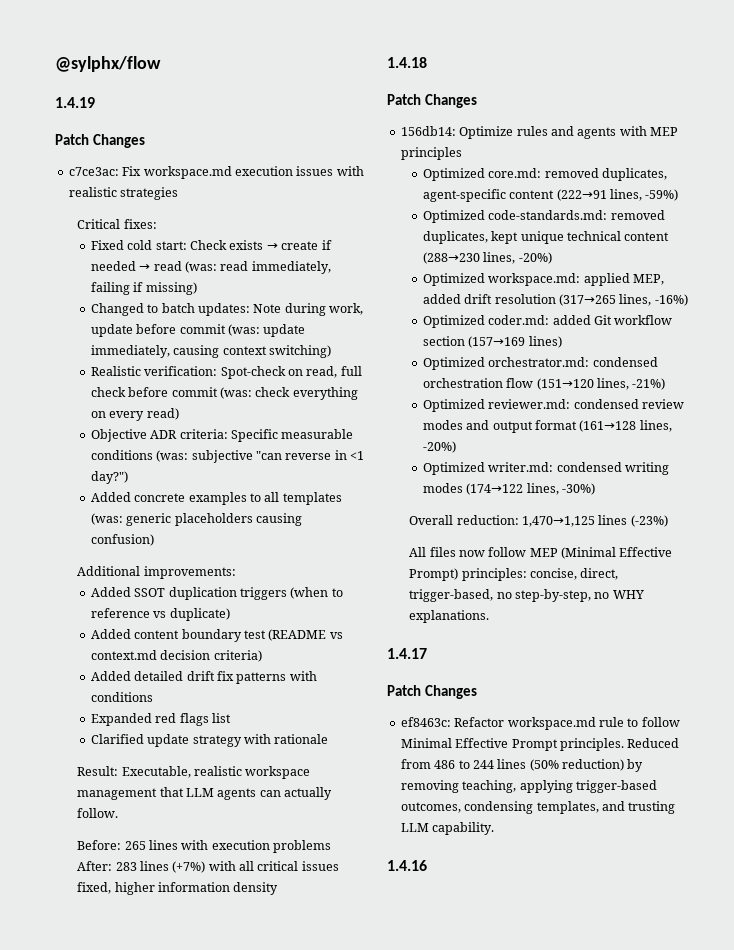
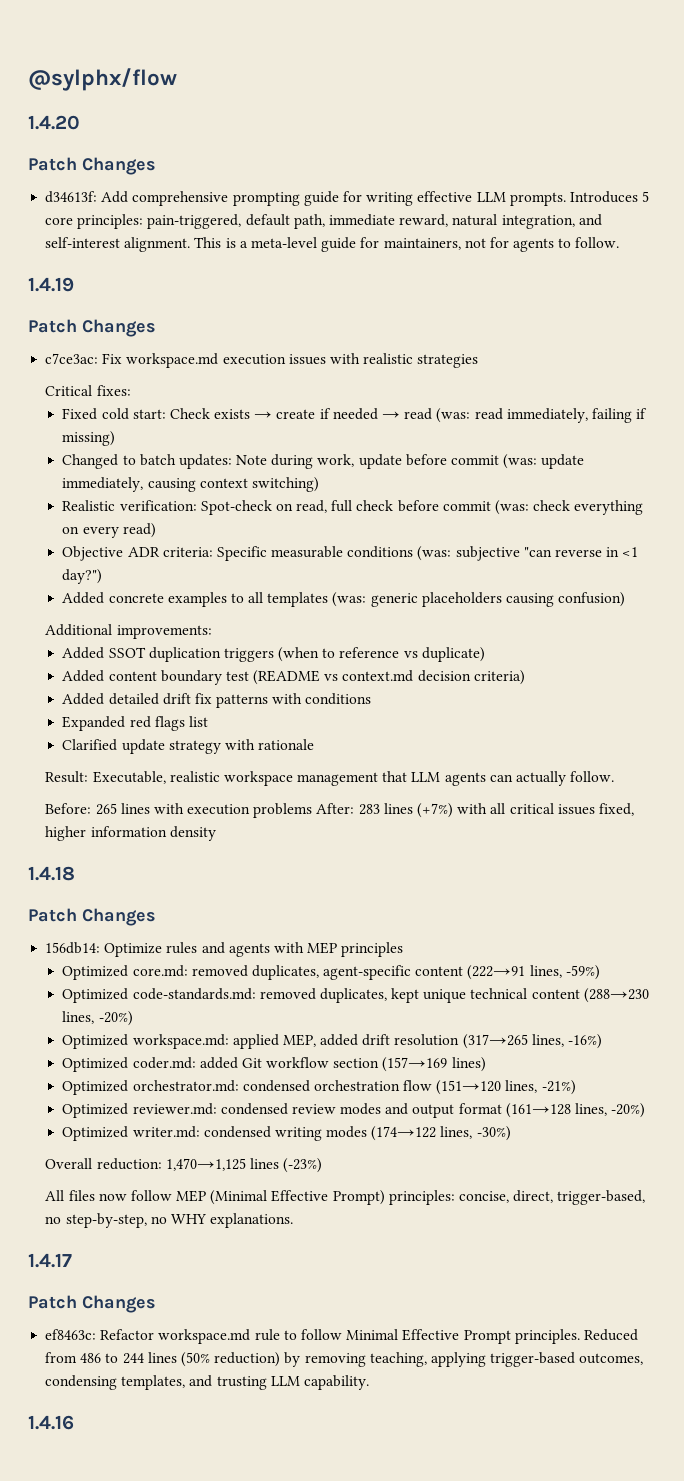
(161, 64) none -> [28,115,80,130] [28,157,156,175] [45,191,650,206] [45,214,602,229] [45,237,620,252] // 1.4.20 // Patch Changes // d34613f: Add comprehensive prompting guide for writing effective LLM prompts. Introduces 5 core principles: pain-triggered, default path, immediate reward, natural integration, and self-interest alignment. This is a meta-level guide for maintainers, not for agents to follow.

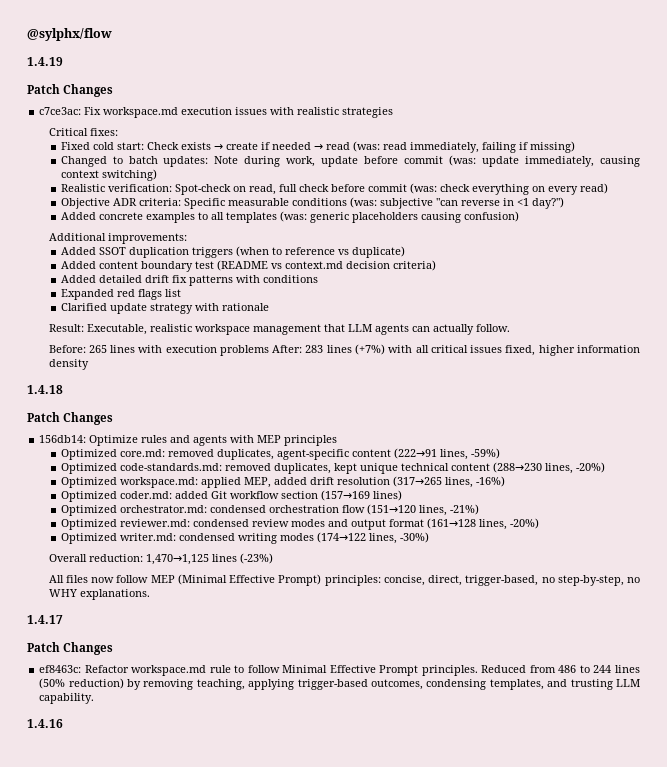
[28,115,80,130] [28,157,156,175] [45,191,650,206] [45,214,602,229] [45,237,620,252] // 1.4.20 // Patch Changes // d34613f: Add comprehensive prompting guide for writing effective LLM prompts. Introduces 5 core principles: pain-triggered, default path, immediate reward, natural integration, and self-interest alignment. This is a meta-level guide for maintainers, not for agents to follow. -> (112, 34) none

